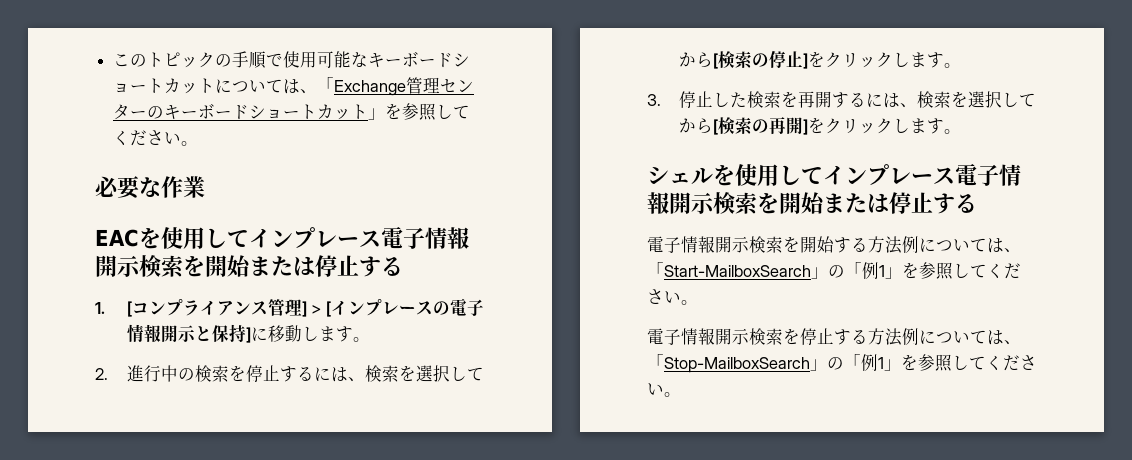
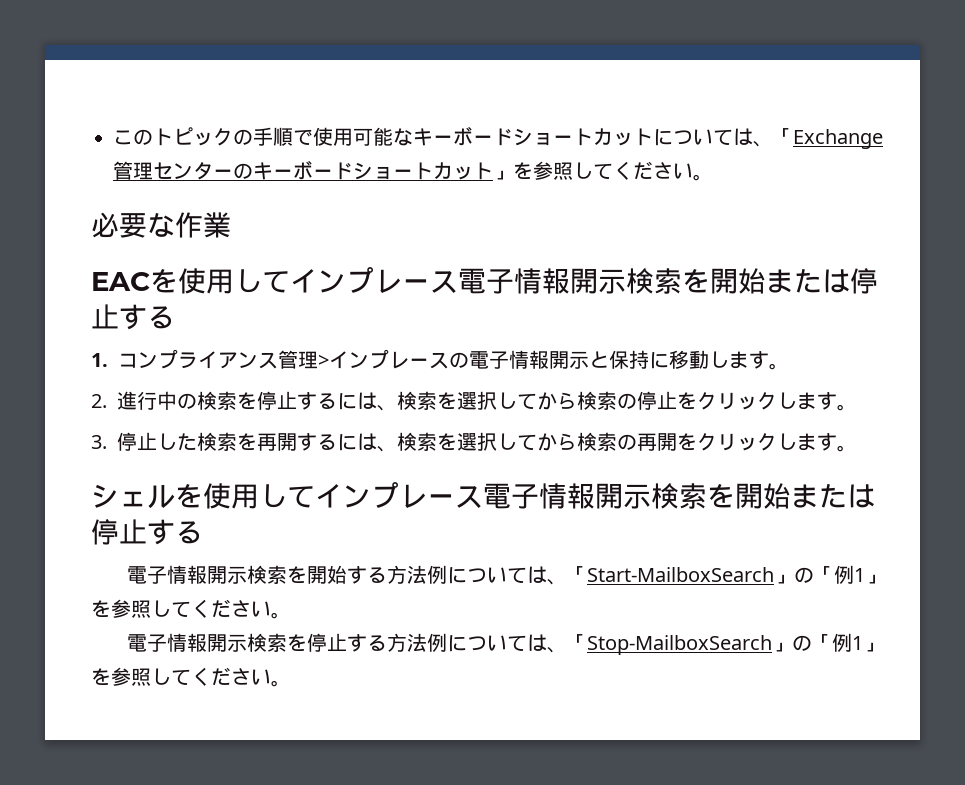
[126,301,132,317] [ -> (108, 360) none
[301,301,331,317] ] > [ -> [318,354,329,367] >
[245,327,251,343] ] -> (649, 359) none
[712,53,718,69] [ -> (577, 400) none
[802,53,808,69] ] -> (677, 400) none
[712,119,718,135] [ -> (577, 441) none
[802,119,808,135] ] -> (677, 442) none

